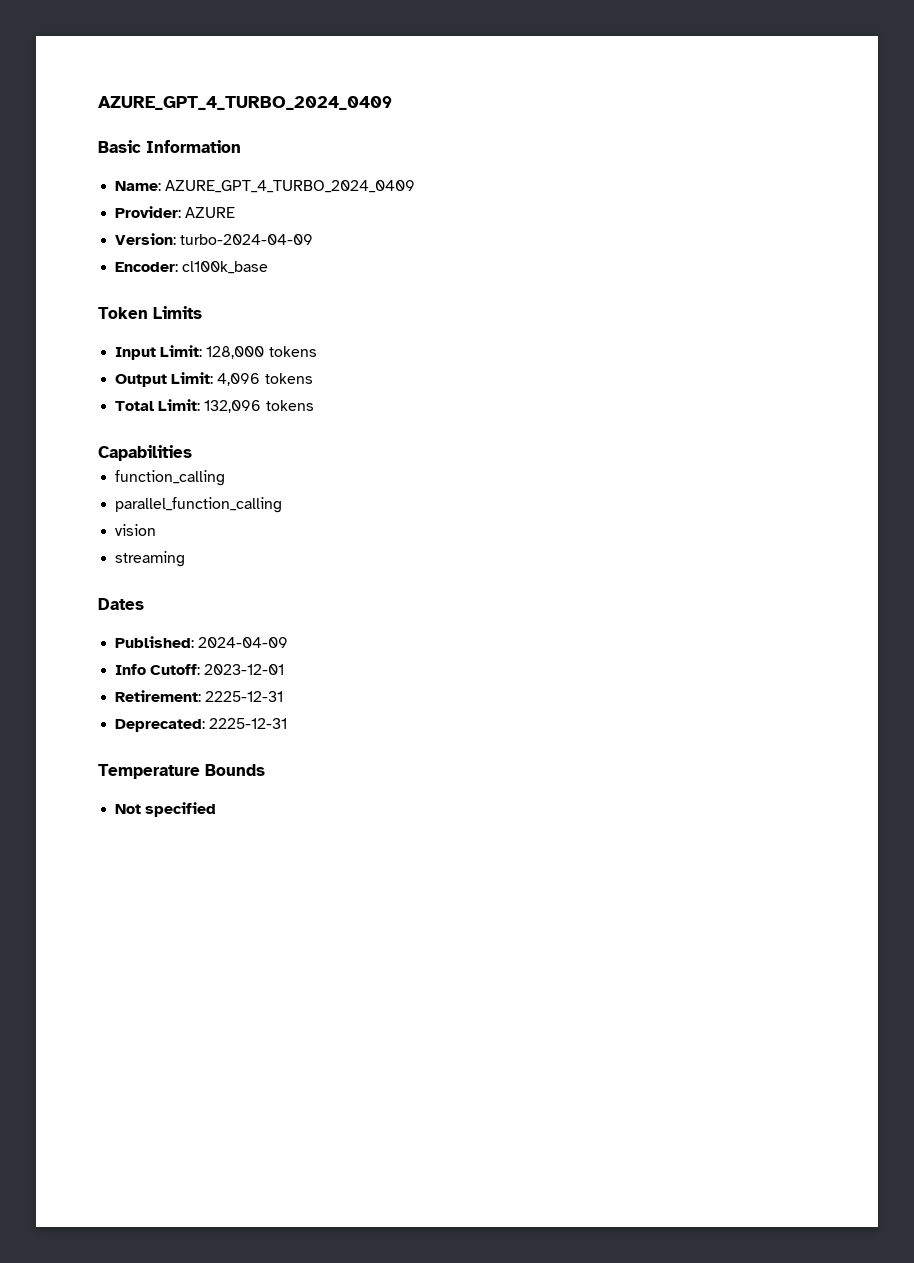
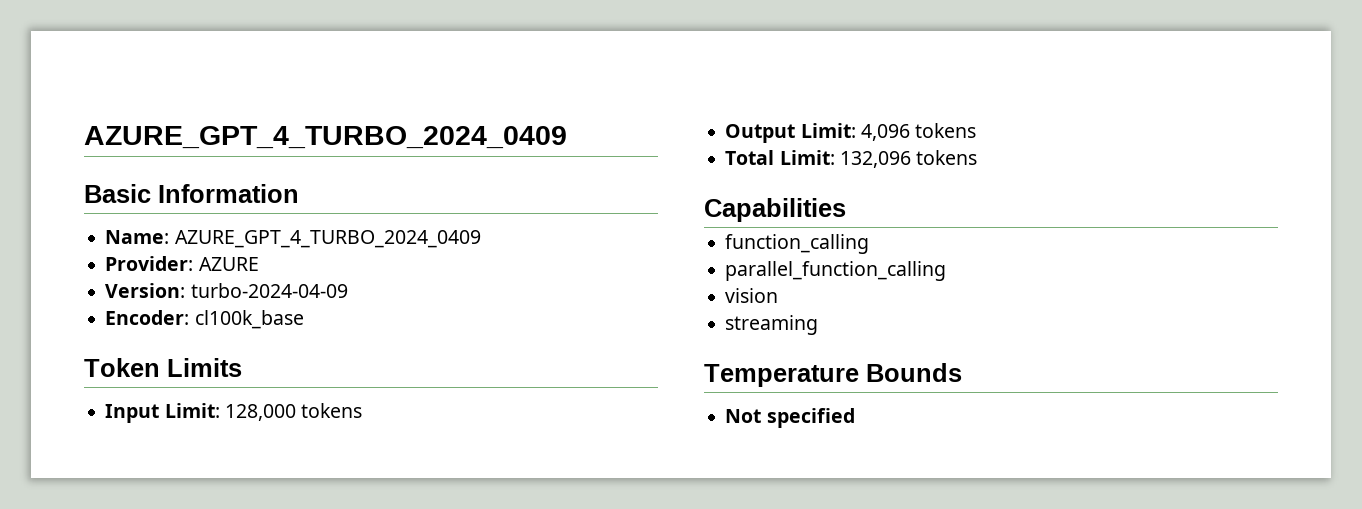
[98,598,144,610] [115,636,289,648] [115,664,285,675] [115,690,284,702] [115,718,288,732] // Dates // Published: 2024-04-09 // Info Cutoff: 2023-12-01 // Retirement: 2225-12-31 // Deprecated: 2225-12-31 -> (819, 325) none

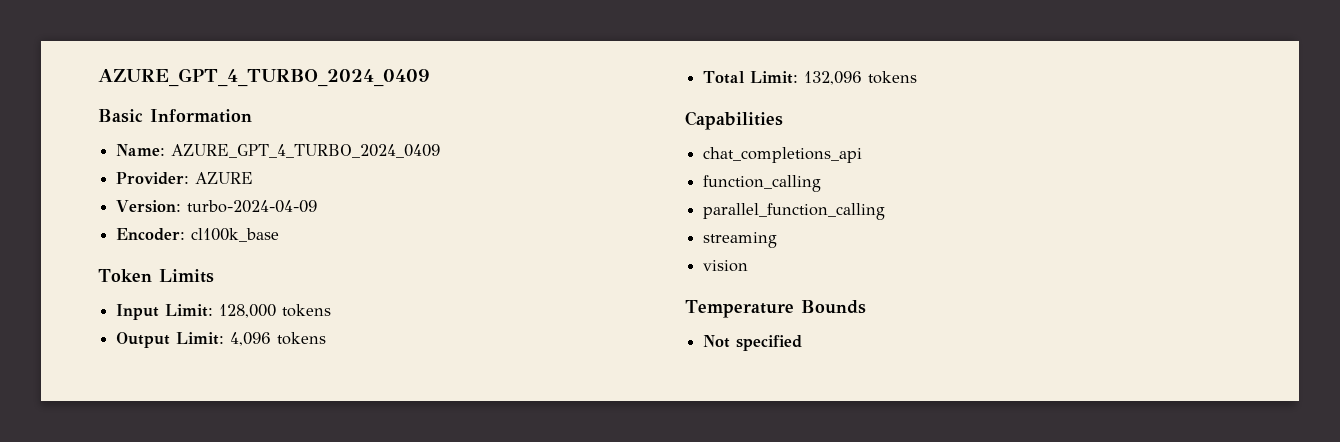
(846, 210) none -> [703,147,863,163] // chat_completions_api
(947, 271) none -> [703,232,778,248] // streaming
[725,315,819,335] // streaming -> (749, 266) none

